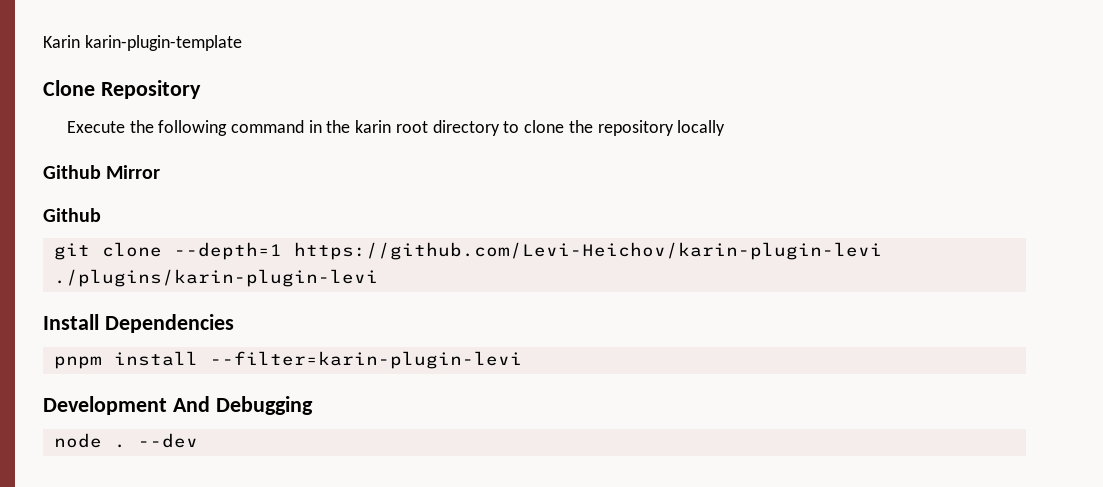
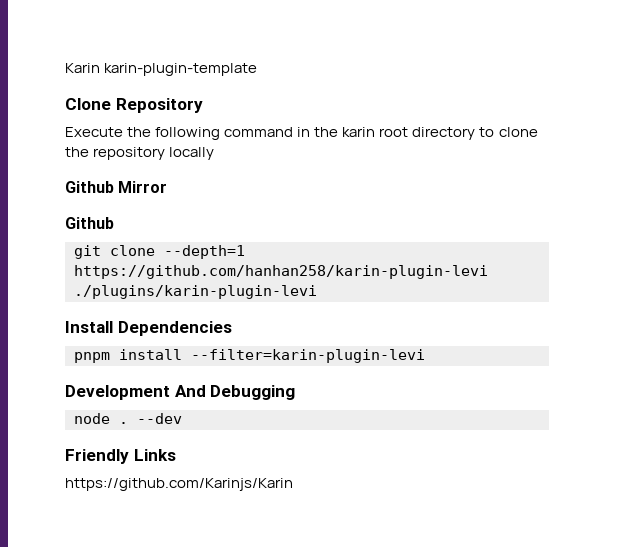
[293,242,882,260] https://github.com/Levi-Heichov/karin-plugin-levi -> [74,265,488,279] https://github.com/hanhan258/karin-plugin-levi
(198, 440) none -> [65,449,176,464] [65,478,293,491] // Friendly Links // https://github.com/Karinjs/Karin

